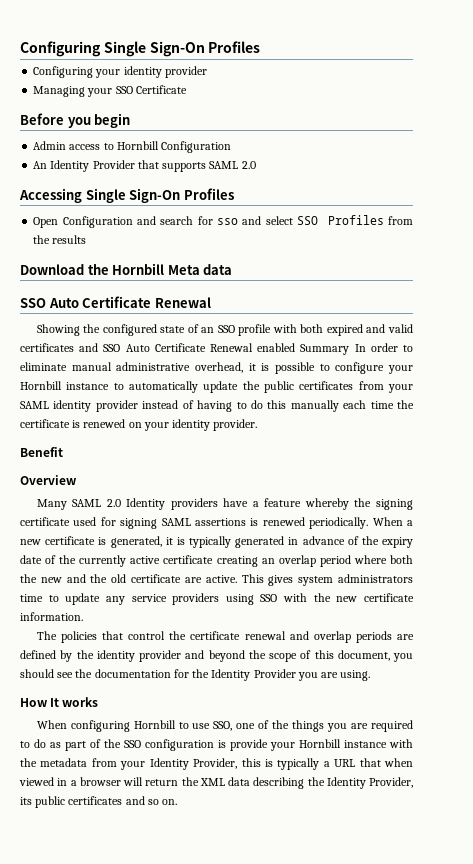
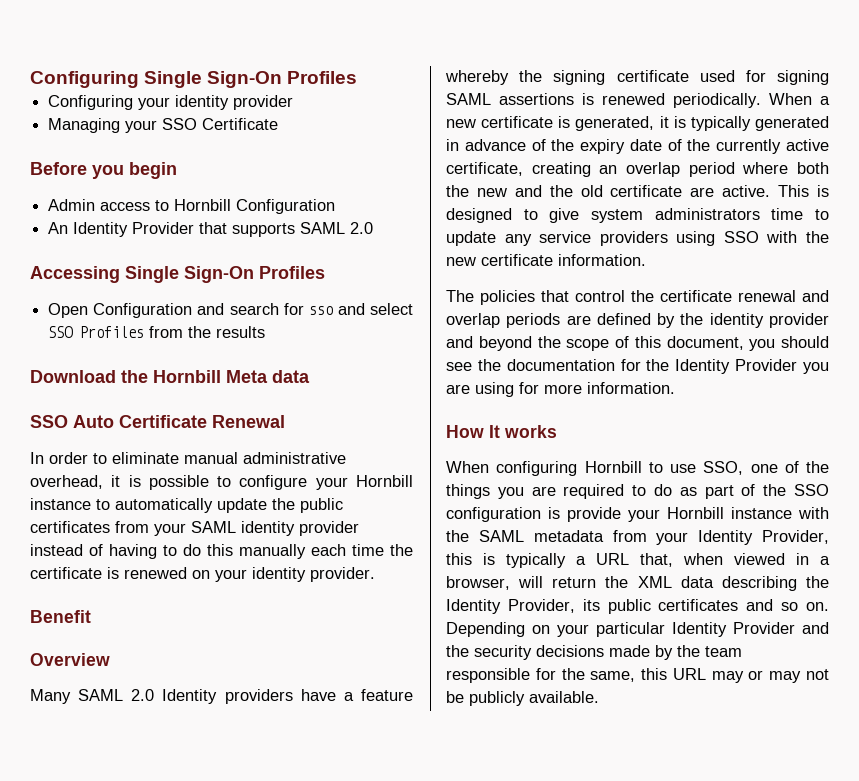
[36,324,413,336] [20,343,350,355] Showing the configured state of an SSO profile with both expired and valid certificates and SSO Auto Certificate Renewal enabled Summary -> (285, 421) none
[163,555,214,564] certificate -> [446,162,523,176] certificate,
[268,575,294,586] gives -> [817,185,829,197] [446,208,580,223] is designed to give
[340,670,371,681] using. -> [475,382,675,397] using for more information.
(37, 762) none -> [478,530,524,542] SAML
[359,758,381,767] that -> [640,553,673,567] that,
[79,777,121,786] browser -> [446,576,510,590] browser,
(178, 802) none -> [446,622,829,637] [446,645,742,660] [446,668,829,683] [446,691,599,706] Depending on your particular Identity Provider and the security decisions made by the team responsible for the same, this URL may or may not be publicly available.

